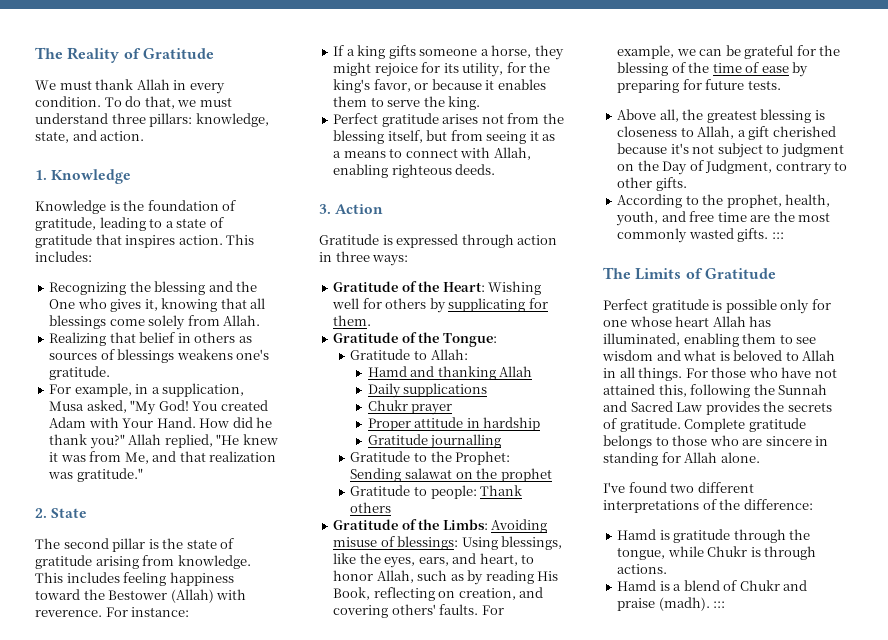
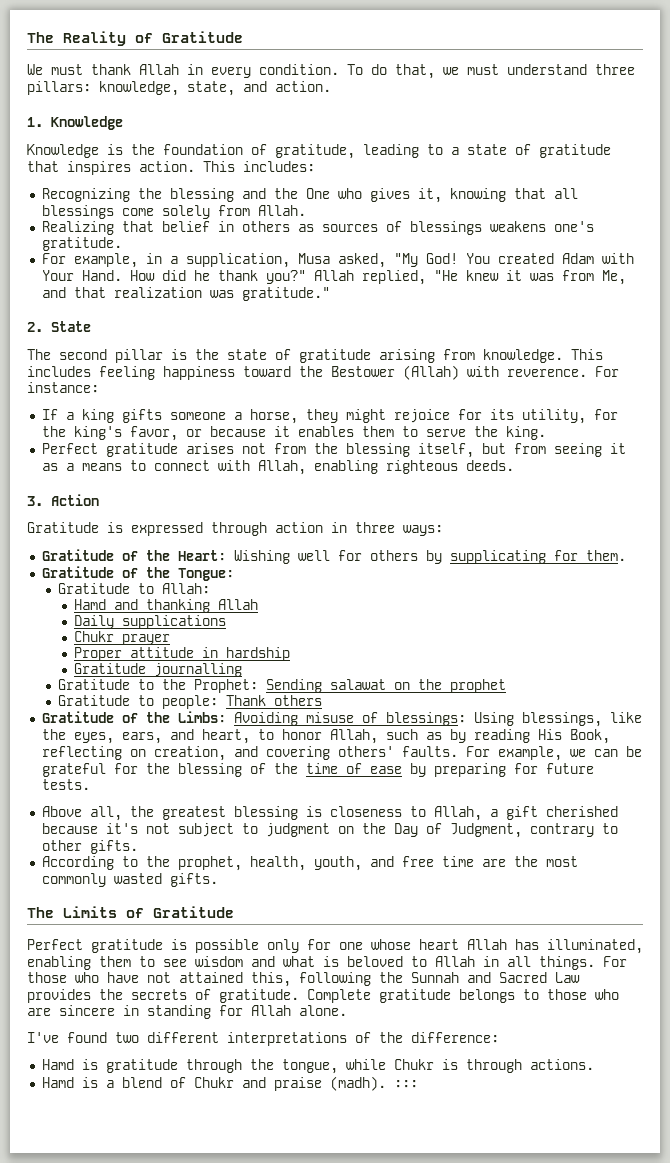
[771,232,784,239] ::: -> (218, 880) none

